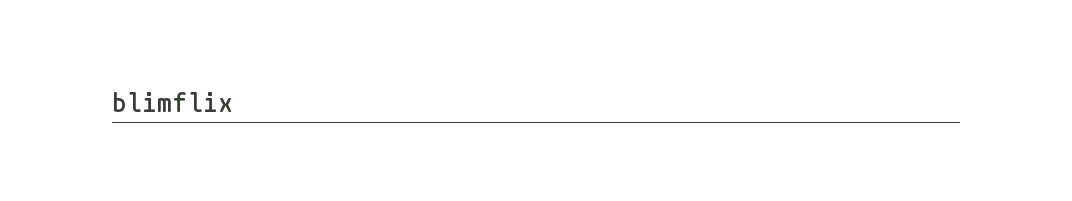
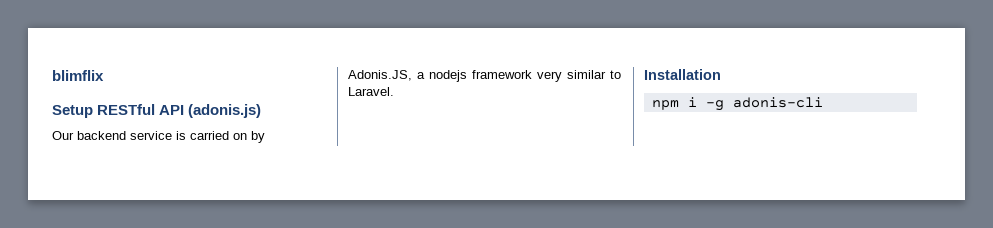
(233, 102) none -> [52,104,262,118] [52,131,265,143] [348,70,621,82] [348,87,394,96] [644,69,721,80] [651,97,823,111] // Setup RESTful API (adonis.js) // Our backend service is carried on by Adonis.JS, a nodejs framework very similar to Laravel. // Installation // npm i -g adonis-cli

